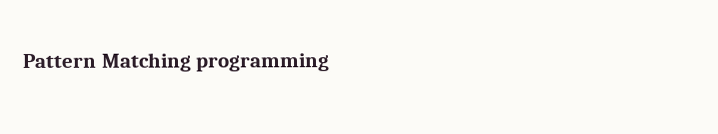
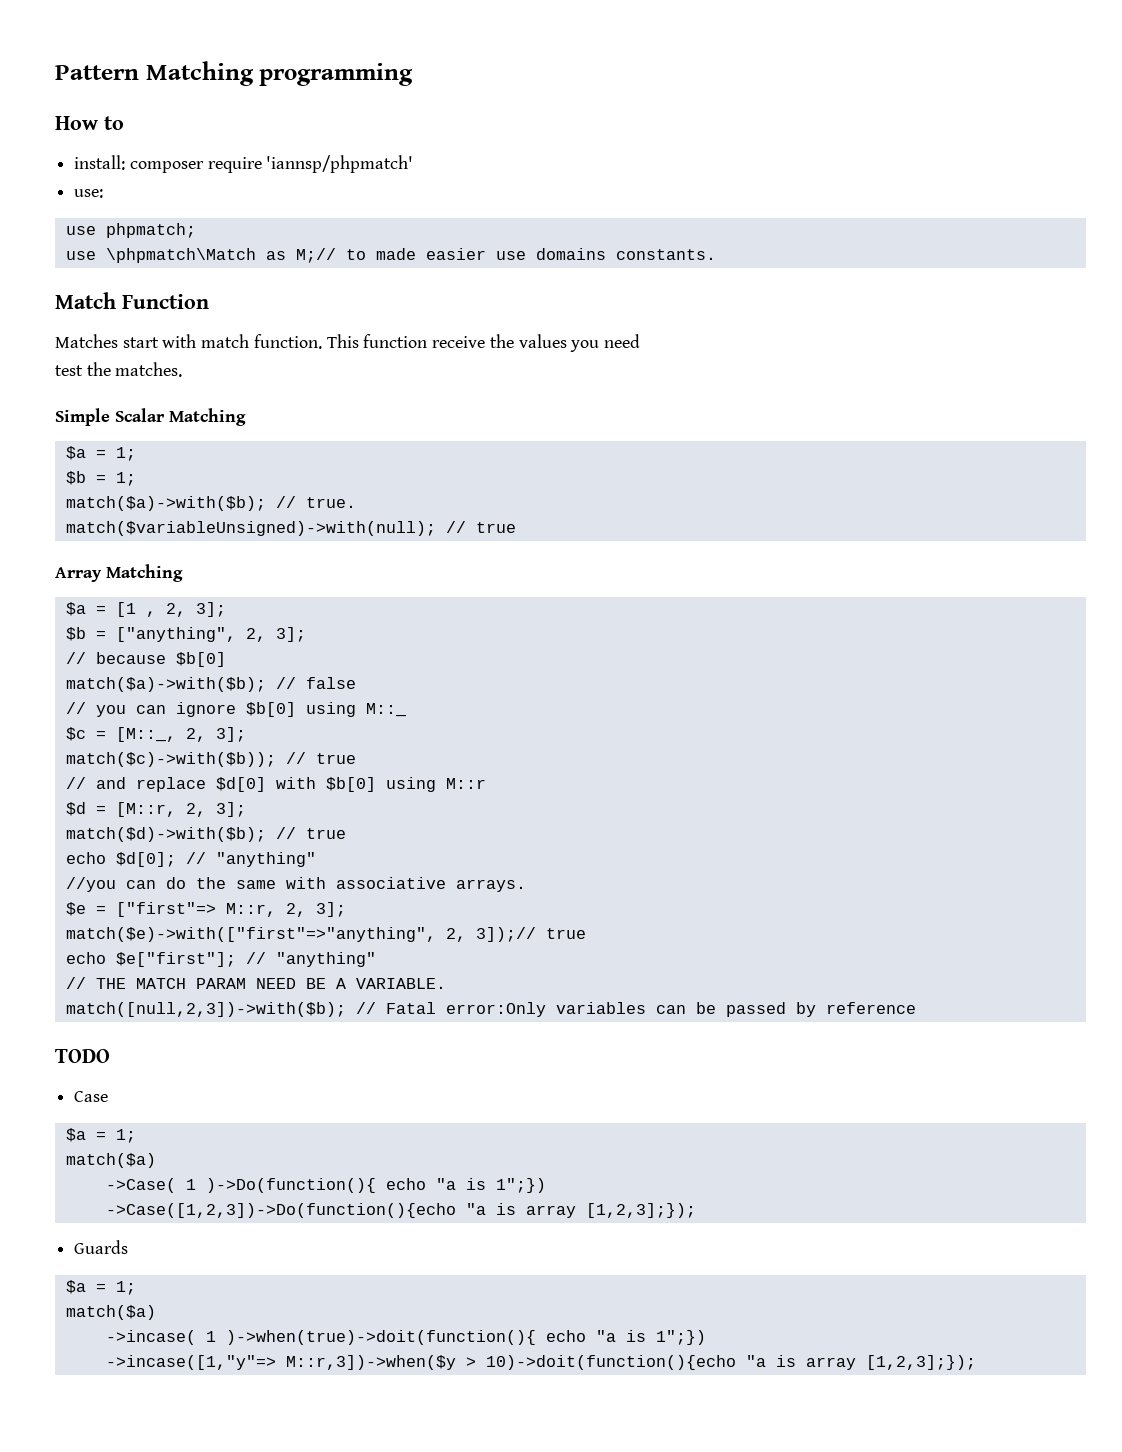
(331, 62) none -> [55,116,124,130] [74,155,414,173] [74,189,104,198] [65,223,196,238] [65,248,716,263] [55,292,209,309] [55,334,640,352] [55,362,183,377] [55,408,246,426] [65,446,136,461] [65,471,136,486] [65,496,356,511] [65,521,516,536] [55,564,183,582] [65,602,226,617] [65,627,306,642] [65,652,226,667] [65,677,356,692] [65,702,406,717] [65,727,246,742] [65,752,356,767] [65,777,486,792] [65,802,246,817] [65,827,346,842] [65,852,316,867] [65,877,526,892] [65,902,346,917] [65,927,586,942] [65,952,376,967] [65,977,446,989] [65,1002,916,1017] [55,1049,110,1063] [74,1091,109,1102] [65,1128,136,1143] [65,1153,156,1168] [105,1178,546,1193] [105,1203,696,1218] [74,1240,129,1254] [65,1280,136,1295] [65,1305,156,1320] [105,1330,706,1345] [105,1355,976,1370] // How to // install: composer require 'iannsp/phpmatch' // use: // use phpmatch; // use \phpmatch\Match as M;// to made easier use domains constants. // Match Function // Matches start with match function. This function receive the values you need // test the matches. // Simple Scalar Matching // $a = 1; // $b = 1; // match($a)->with($b); // true. // match($variableUnsigned)->with(null); // true // Array Matching // $a = [1 , 2, 3]; // $b = ["anything", 2, 3]; // // because $b[0] // match($a)->with($b); // false // // you can ignore $b[0] using M::_ // $c = [M::_, 2, 3]; // match($c)->with($b)); // true // // and replace $d[0] with $b[0] using M::r // $d = [M::r, 2, 3]; // match($d)->with($b); // true // echo $d[0]; // "anything" // //you can do the same with associative arrays. // $e = ["first"=> M::r, 2, 3]; // match($e)->with(["first"=>"anything", 2, 3]);// true // echo $e["first"]; // "anything" // // THE MATCH PARAM NEED BE A VARIABLE. // match([null,2,3])->with($b); // Fatal error:Only variables can be passed by reference // TODO // Case // $a = 1; // match($a) // ->Case( 1 )->Do(function(){ echo "a is 1";}) // ->Case([1,2,3])->Do(function(){echo "a is array [1,2,3];}); // Guards // $a = 1; // match($a) // ->incase( 1 )->when(true)->doit(function(){ echo "a is 1";}) // ->incase([1,"y"=> M::r,3])->when($y > 10)->doit(function(){echo "a is array [1,2,3];});

